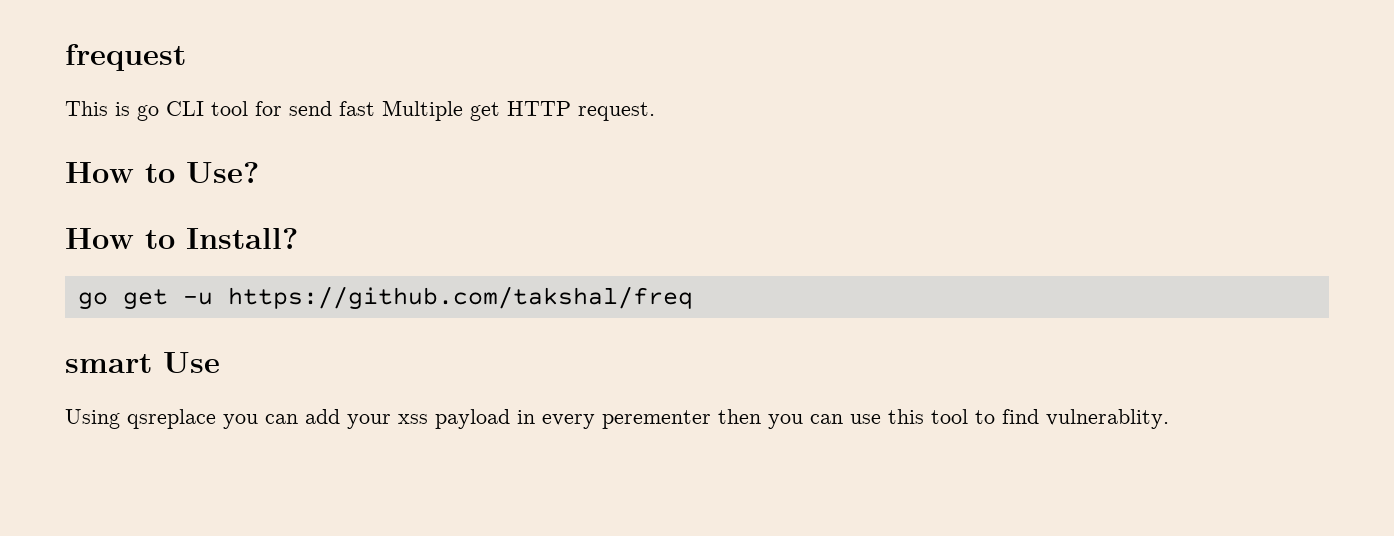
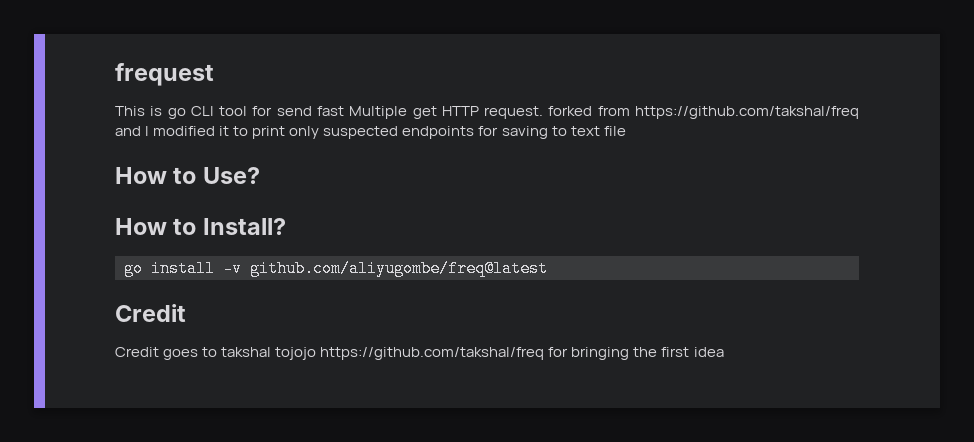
(655, 111) none -> [548,106,859,119] [115,126,626,139] forked from https://github.com/takshal/freq and I modified it to print only suspected endpoints for saving to text file
[122,286,693,310] [65,352,220,373] [65,409,1169,429] get -u https://github.com/takshal/freq // smart Use // Using qsreplace you can add your xss payload in every perementer then you can use this tool to find vulnerablity. -> [151,260,548,277] [115,304,186,322] [115,347,724,360] install -v github.com/aliyugombe/freq@latest // Credit // Credit goes to takshal tojojo https://github.com/takshal/freq for bringing the first idea

